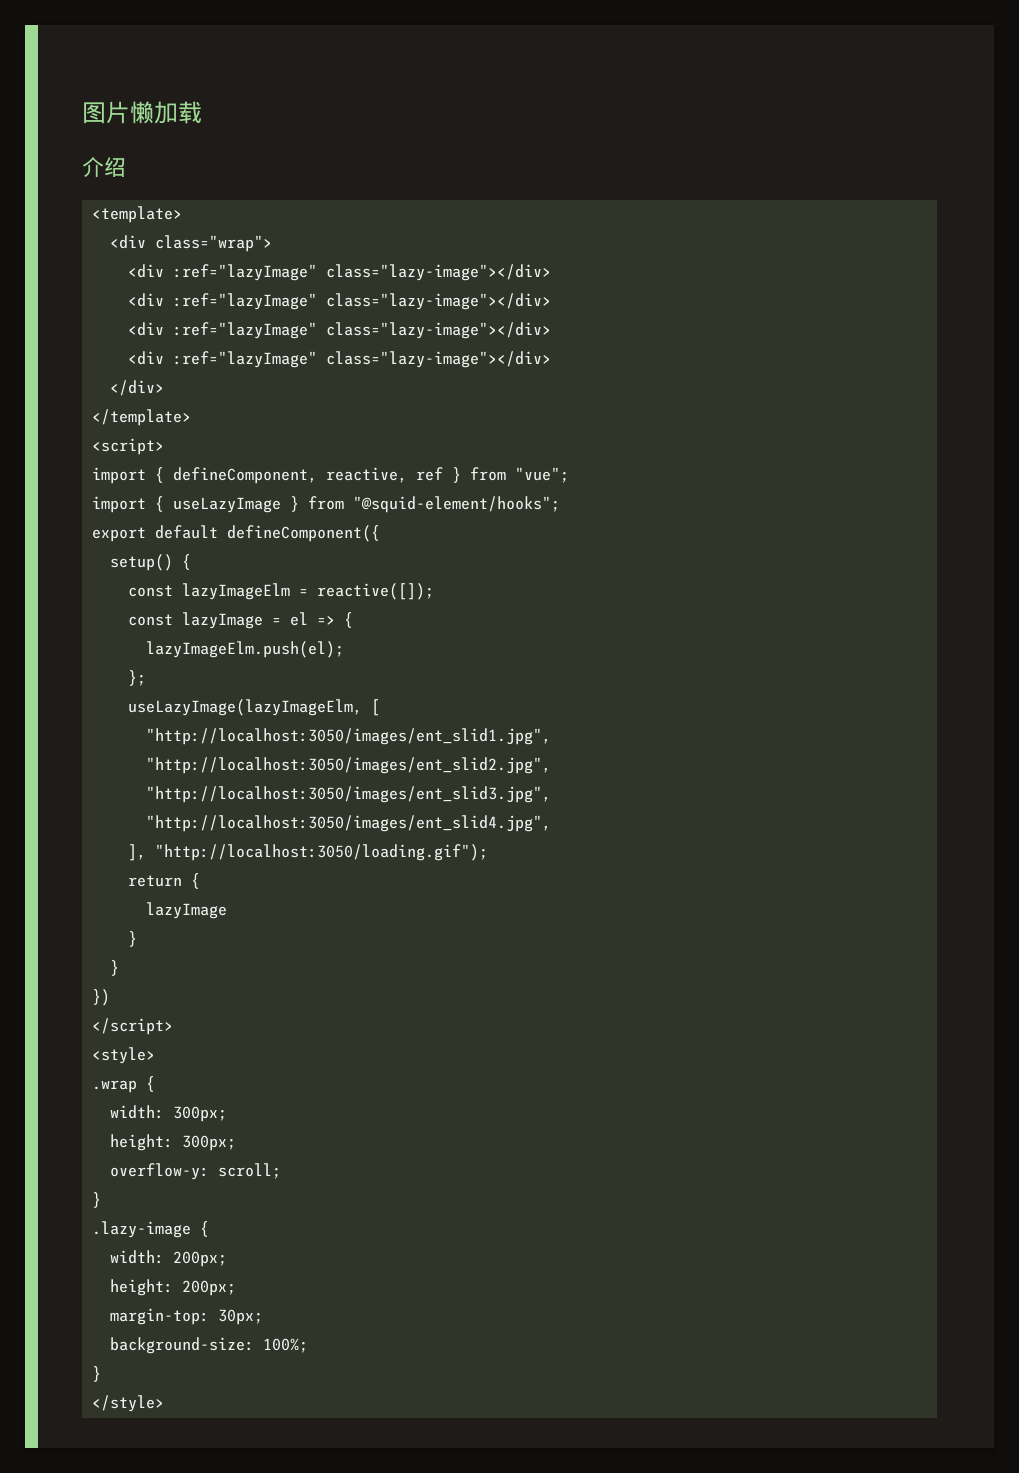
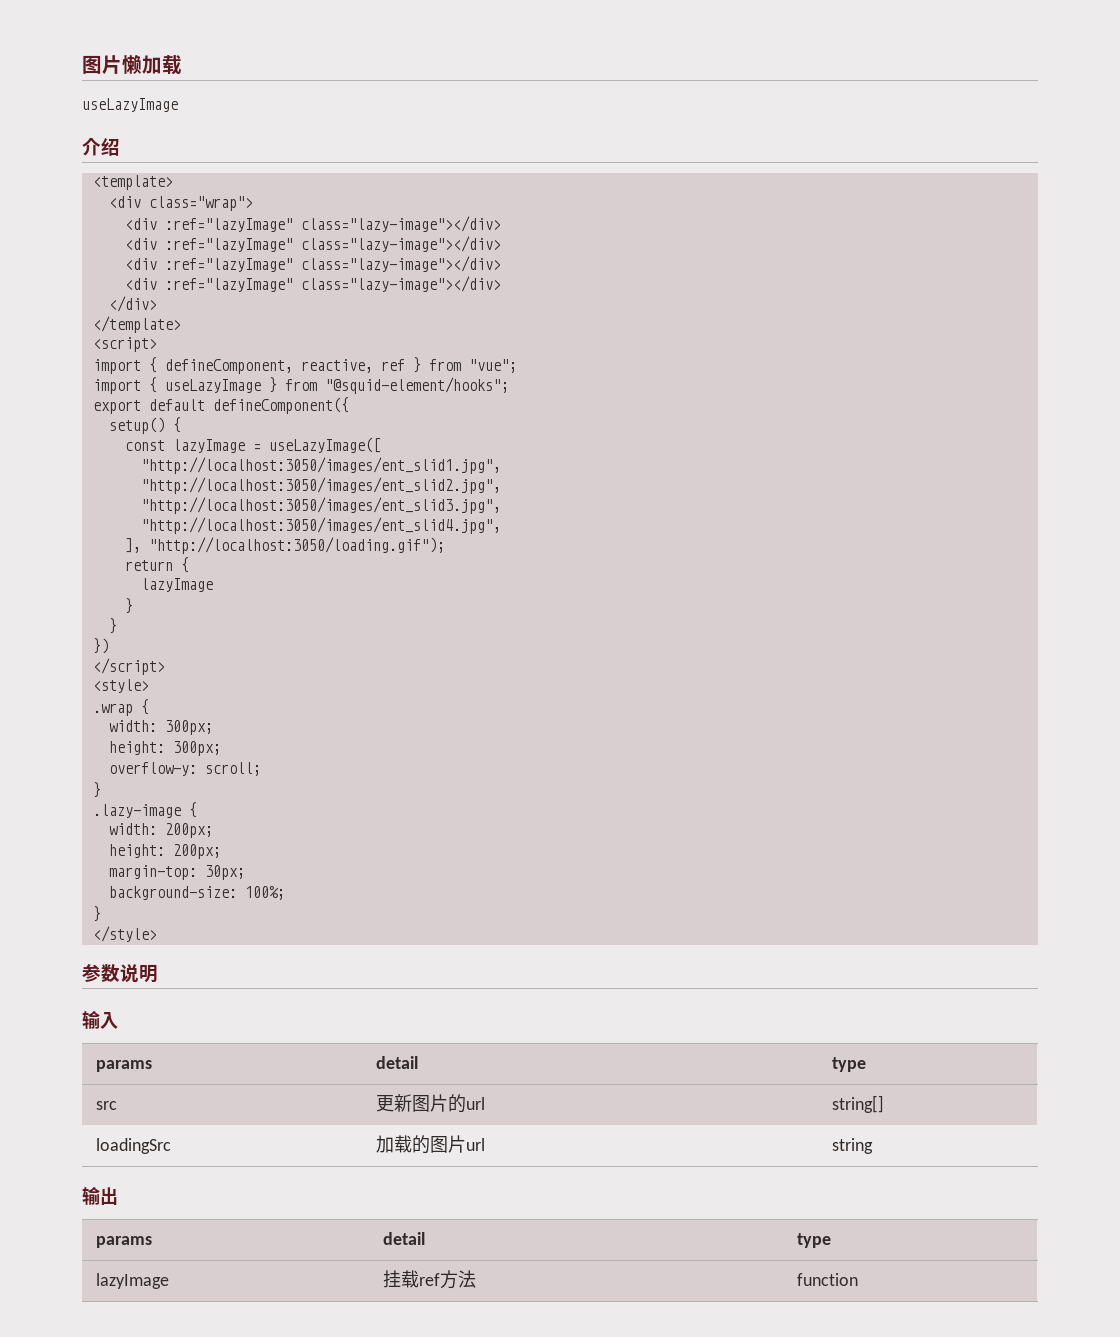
(202, 112) none -> [82,98,178,112] // useLazyImage
[128,583,435,600] // const lazyImageElm = reactive([]); -> (181, 425) none
[290,612,354,628] [146,641,345,658] [128,670,147,686] [128,699,381,716] el => { // lazyImageElm.push(el); // }; // useLazyImage(lazyImageElm, [ -> [268,437,381,453] useLazyImage([
(165, 1403) none -> [82,964,158,983] [82,1010,118,1029] [96,1060,153,1072] [376,1056,419,1069] [832,1057,867,1072] [96,1101,118,1110] [376,1094,486,1113] [832,1095,885,1113] [96,1138,172,1154] [376,1135,486,1154] [832,1138,874,1154] [82,1186,118,1205] [96,1236,153,1248] [383,1232,426,1245] [797,1233,832,1248] [96,1273,170,1289] [383,1270,477,1289] [797,1273,859,1286] // 参数说明 // 输入 // params | detail | type // src | 更新图片的url | string[] // loadingSrc | 加载的图片url | string // 输出 // params | detail | type // lazyImage | 挂载ref方法 | function

